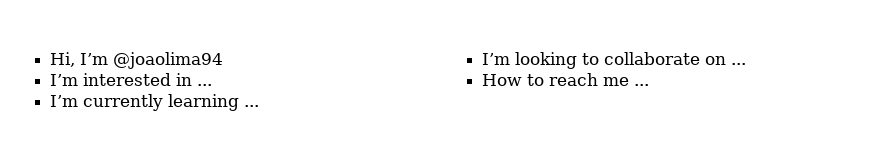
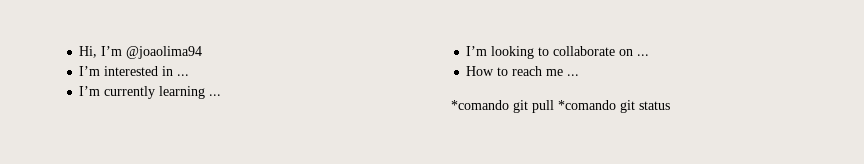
(650, 85) none -> [451,100,670,113] // *comando git pull *comando git status

